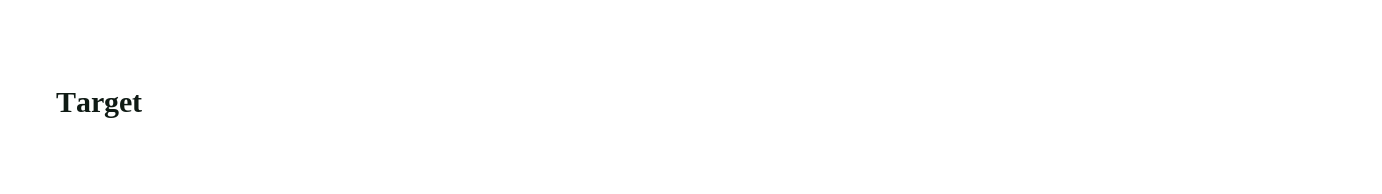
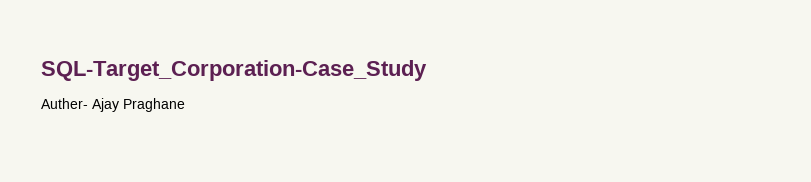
[56,93,142,118] Target -> [41,60,427,81] [41,98,185,112] SQL-Target_Corporation-Case_Study // Auther- Ajay Praghane

